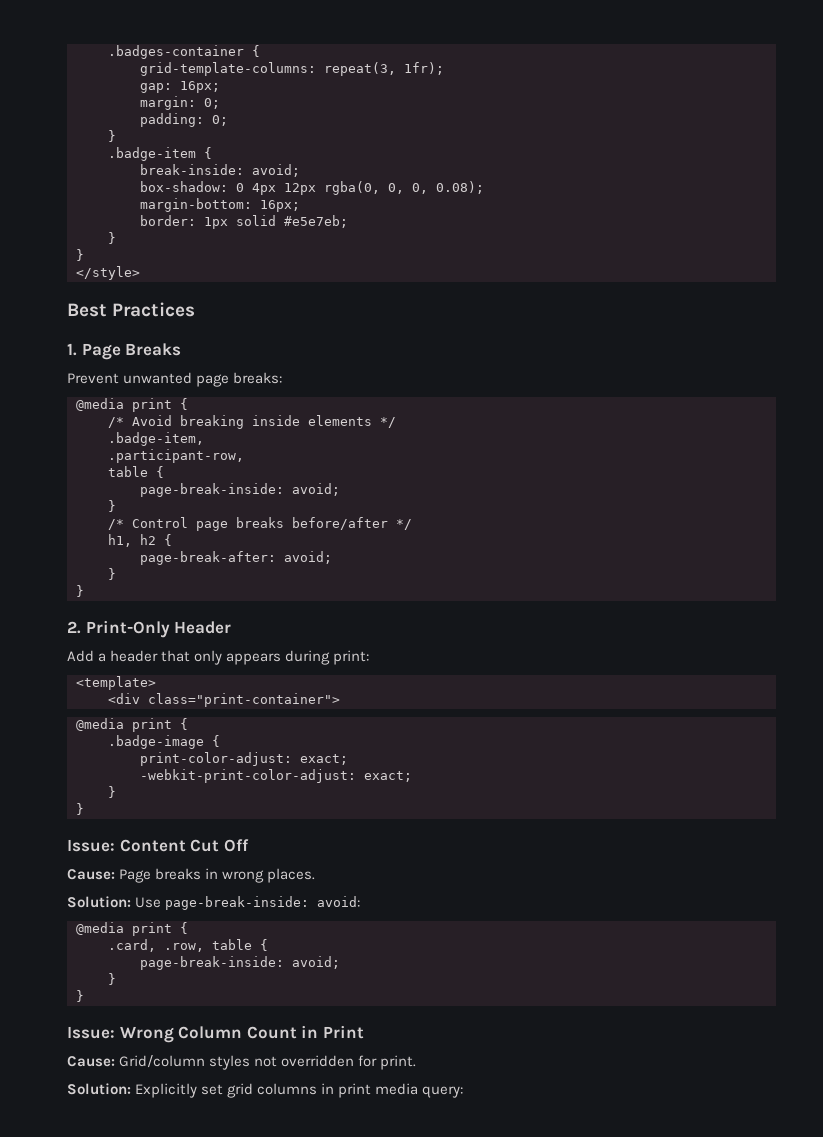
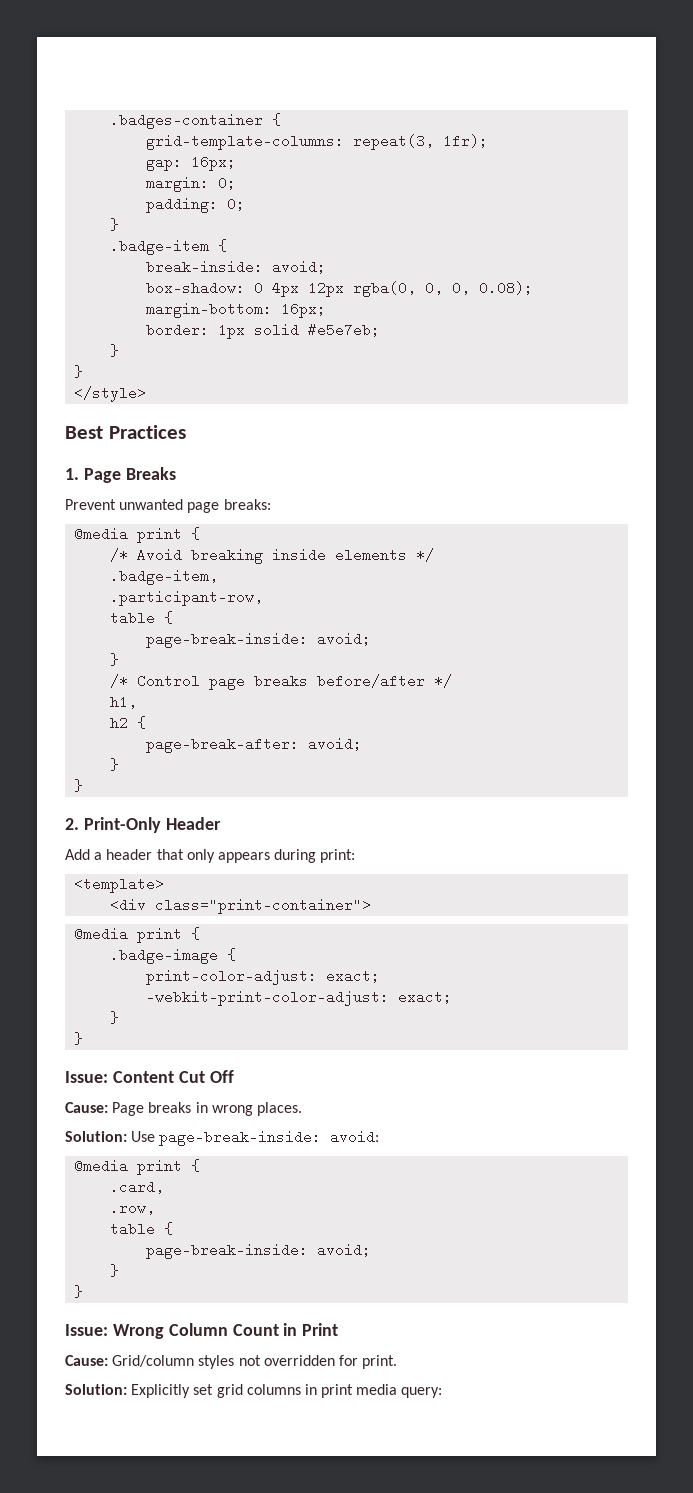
(132, 540) none -> (138, 702) //
(156, 945) none -> (165, 1187) //
(204, 947) none -> (156, 1208) //

